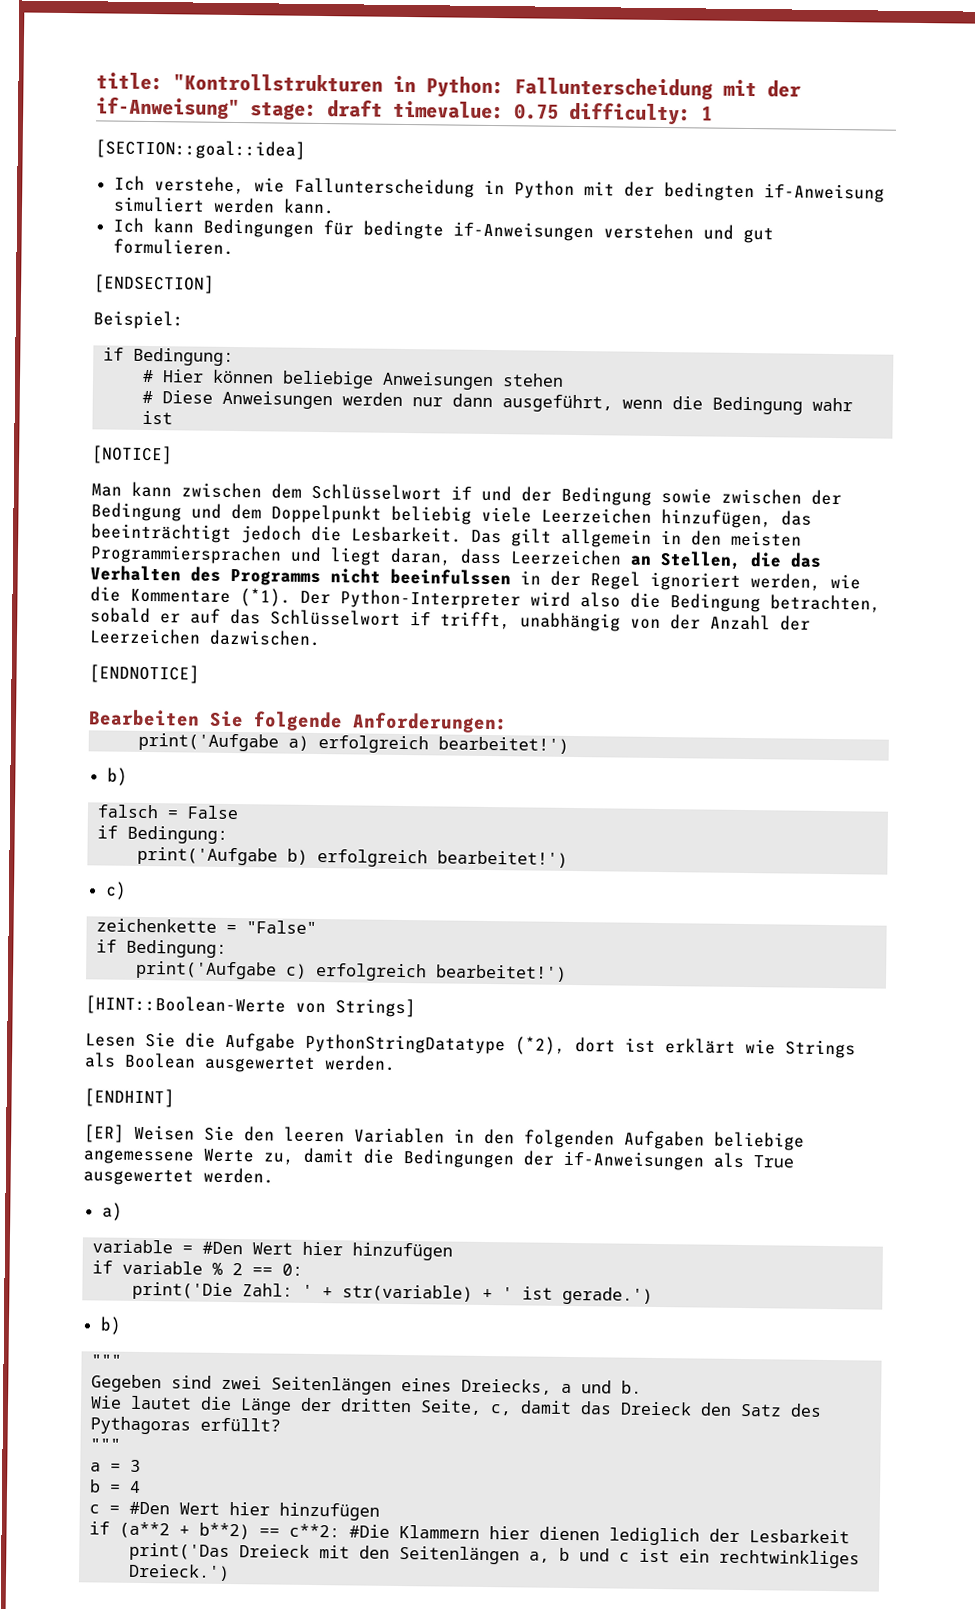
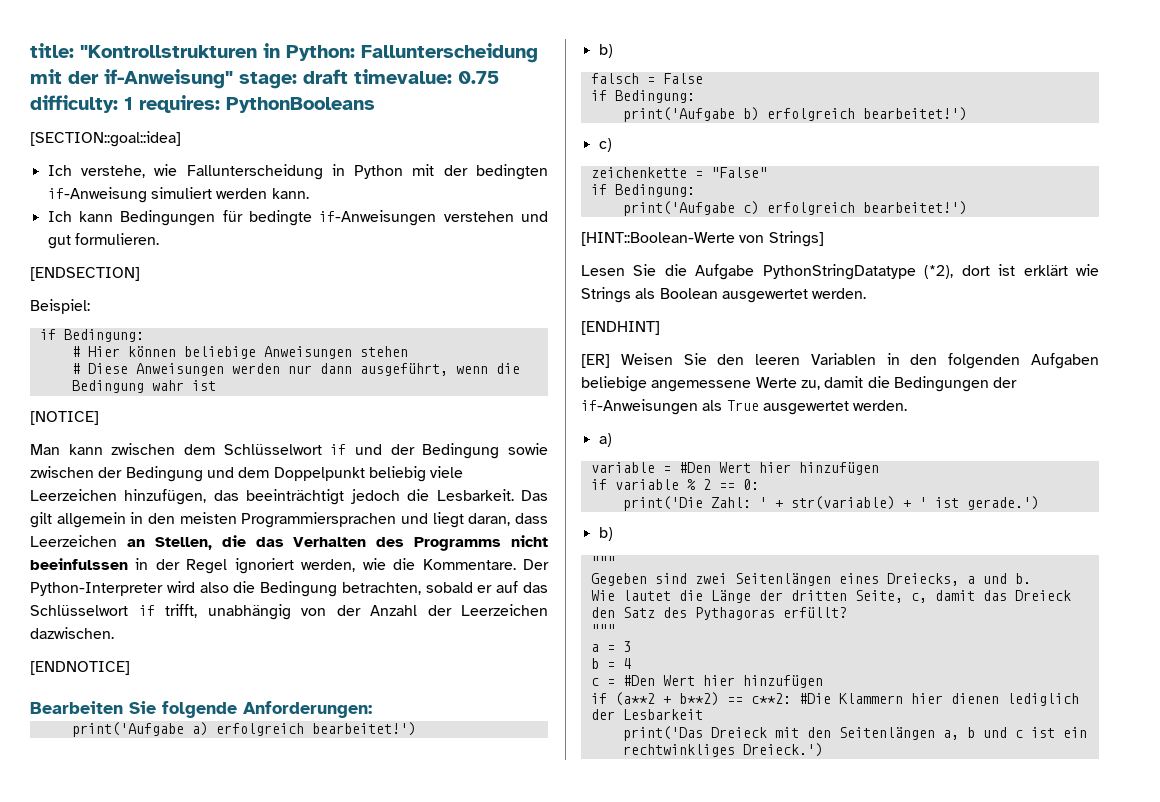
(713, 113) none -> [139,95,375,113] requires: PythonBooleans
[130,588,291,607] Kommentare (*1). -> [422,559,516,570] Kommentare.

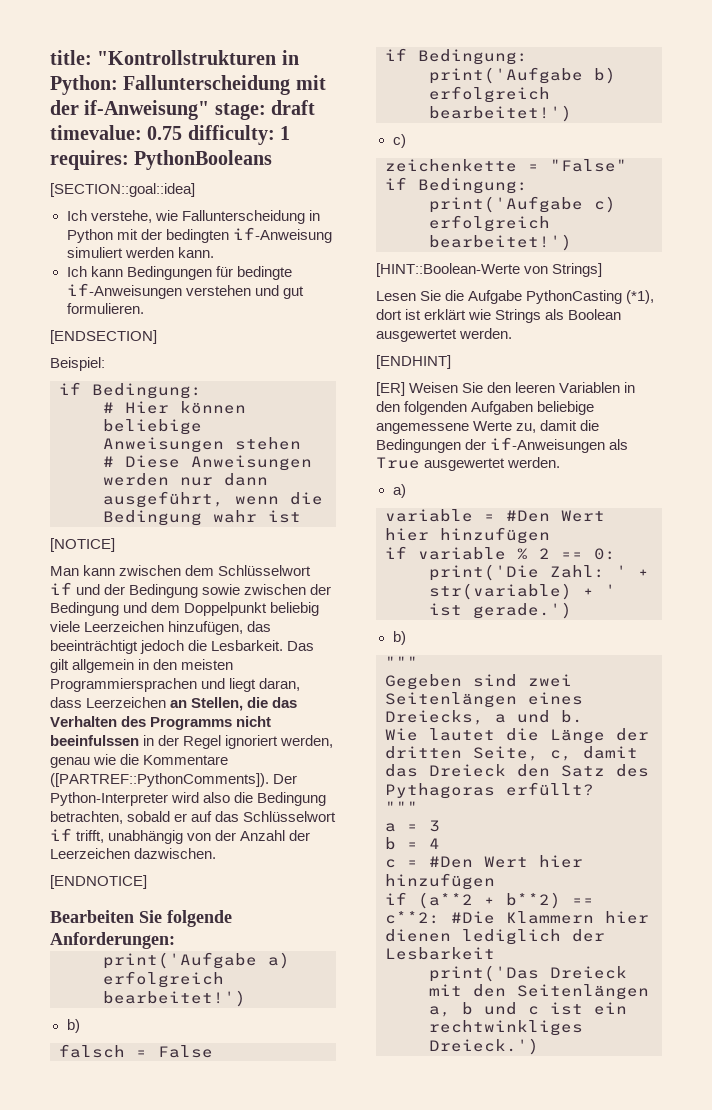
(356, 565) none -> [50,757,90,768] genau
[422,559,516,570] Kommentare. -> [143,755,229,765] [50,773,269,787] Kommentare ([PARTREF::PythonComments]).
[762,264,954,280] PythonStringDatatype (*2), -> [526,290,655,304] PythonCasting (*1),

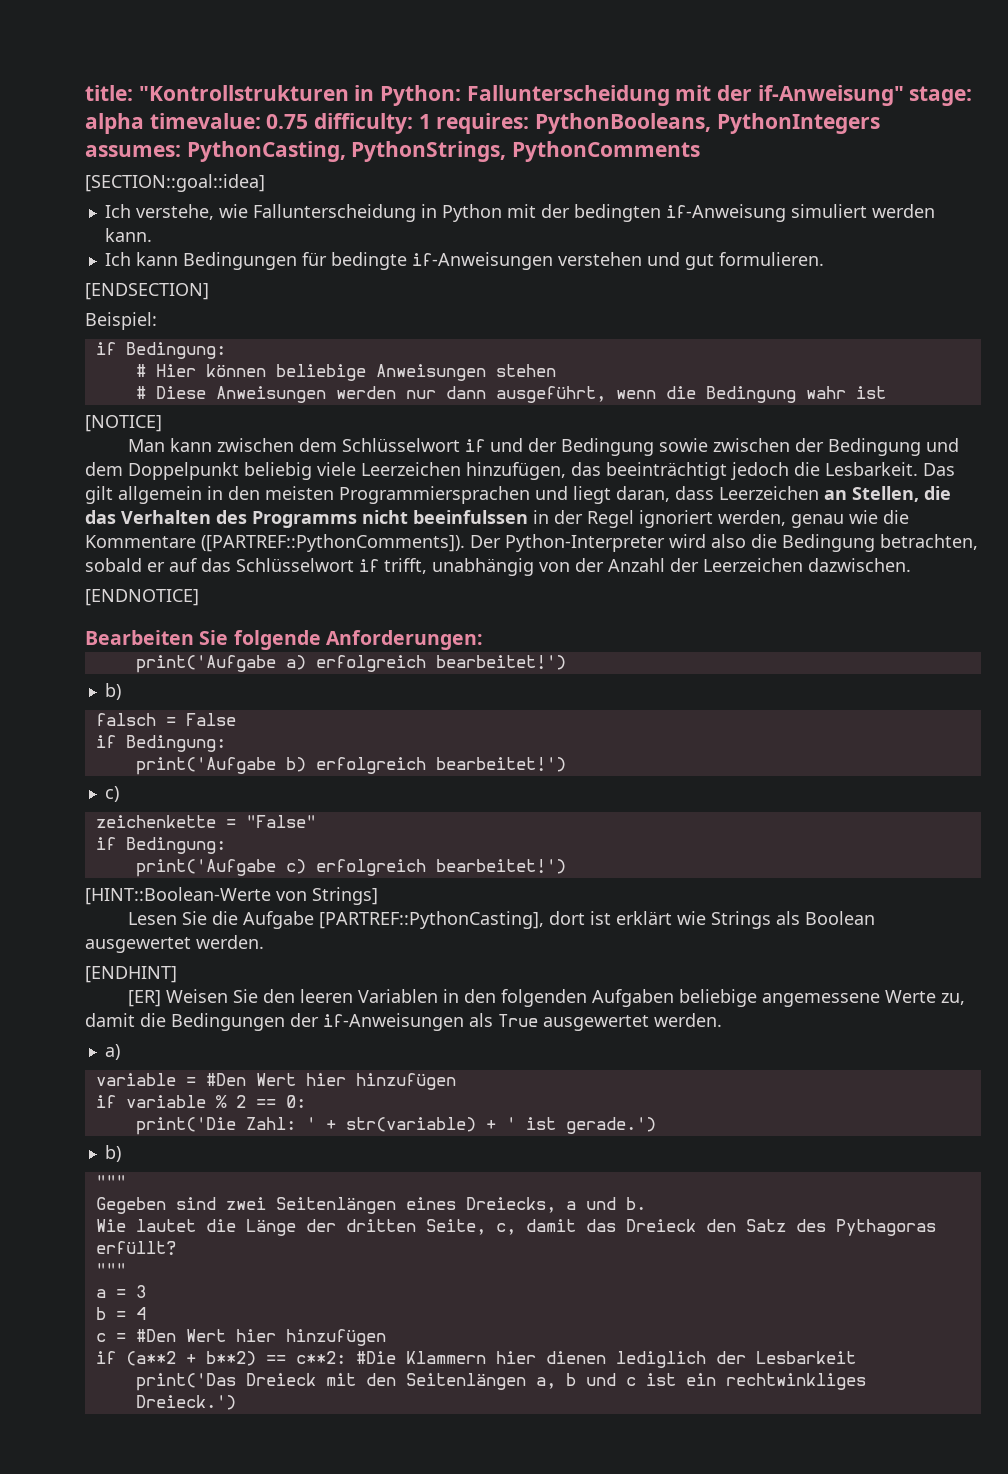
[271,100,316,115] draft -> [85,113,144,134] alpha
[134,150,273,170] PythonBooleans -> [535,113,880,134] [85,141,701,162] PythonBooleans, PythonIntegers assumes: PythonCasting, PythonStrings, PythonComments
[526,290,655,304] PythonCasting (*1), -> [318,911,544,929] [PARTREF::PythonCasting],

